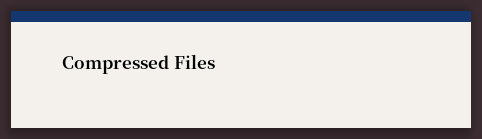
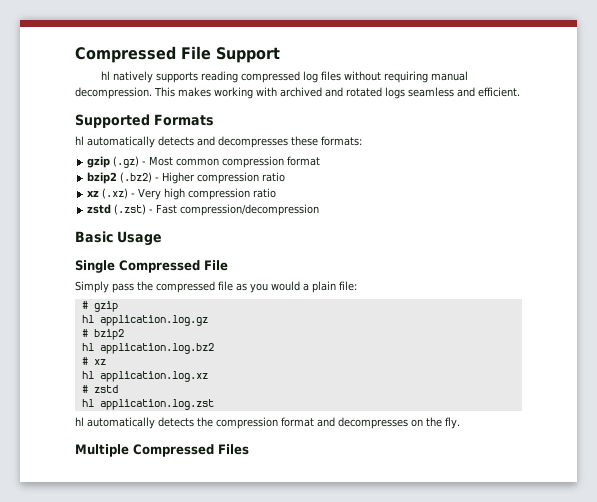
[62,55,169,74] Compressed -> [75,46,280,63] [101,71,469,83] [75,87,520,99] [75,114,214,128] [75,136,362,148] [87,156,321,168] [87,172,286,184] [87,188,277,200] [87,204,320,216] [75,231,162,246] [75,260,228,273] [75,281,357,293] [81,301,118,312] [81,315,208,326] [81,329,124,340] [81,343,214,354] [81,357,106,365] [81,371,208,382] [81,385,118,393] [81,399,214,410] [75,417,460,429] [75,444,214,457] Compressed File Support // hl natively supports reading compressed log files without requiring manual decompression. This makes working with archived and rotated logs seamless and efficient. // Supported Formats // hl automatically detects and decompresses these formats: // gzip (.gz) - Most common compression format // bzip2 (.bz2) - Higher compression ratio // xz (.xz) - Very high compression ratio // zstd (.zst) - Fast compression/decompression // Basic Usage // Single Compressed File // Simply pass the compressed file as you would a plain file: // # gzip // hl application.log.gz // # bzip2 // hl application.log.bz2 // # xz // hl application.log.xz // # zstd // hl application.log.zst // hl automatically detects the compression format and decompresses on the fly. // Multiple Compressed

